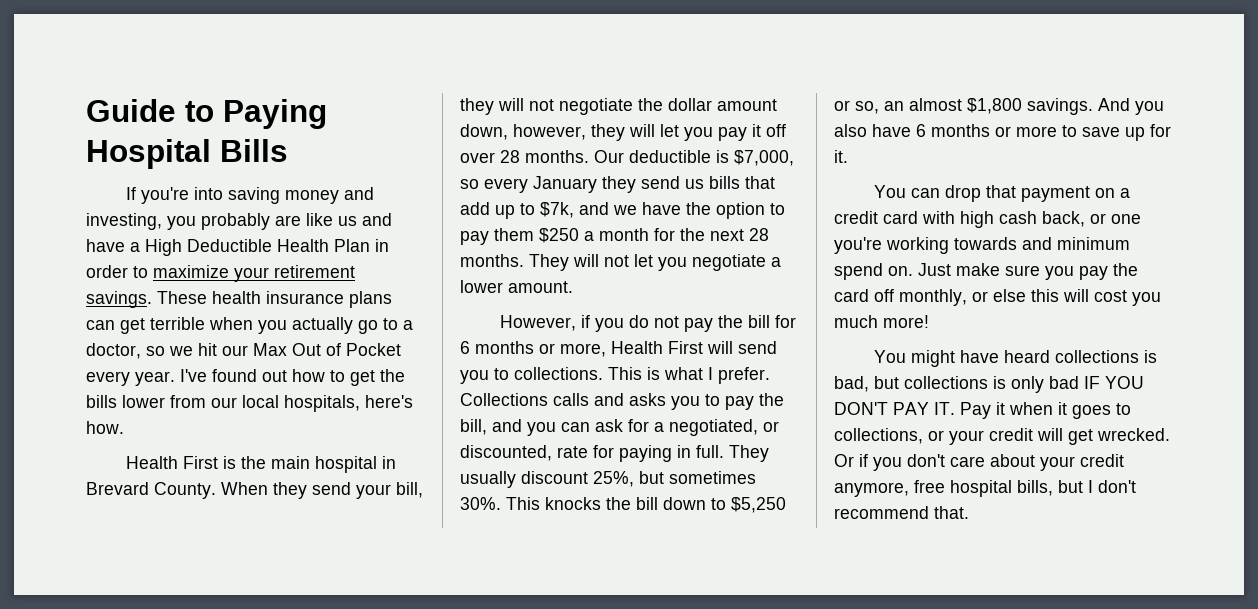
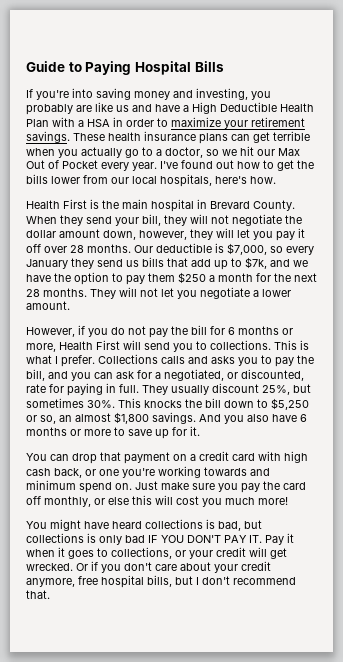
(370, 245) none -> [52,117,110,127] with a HSA

